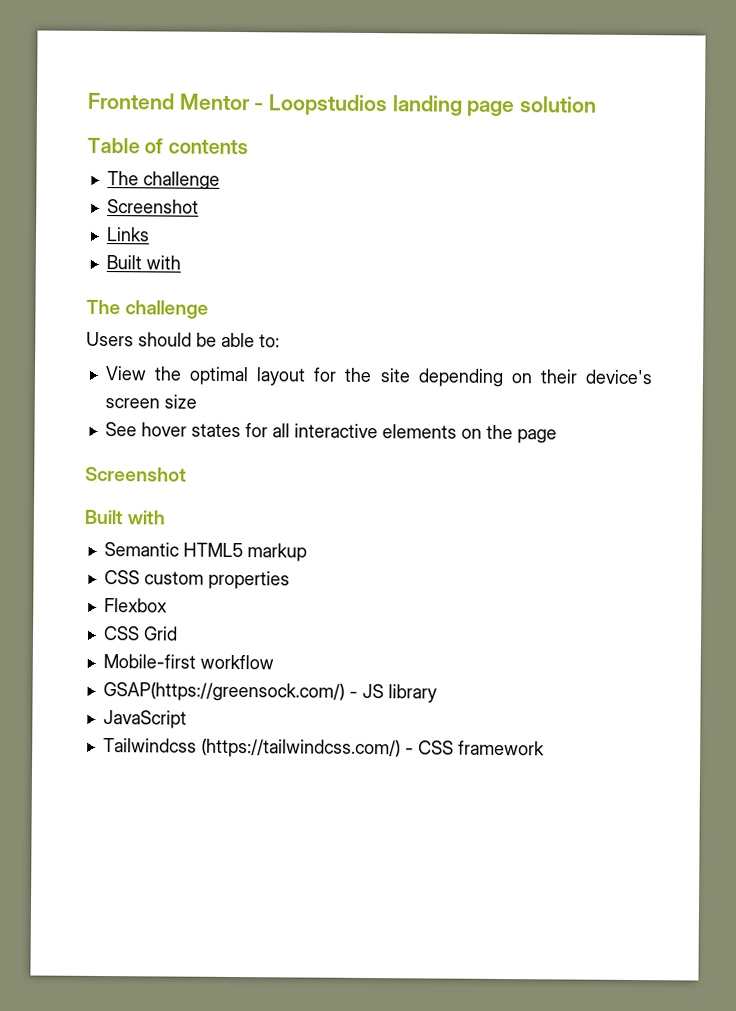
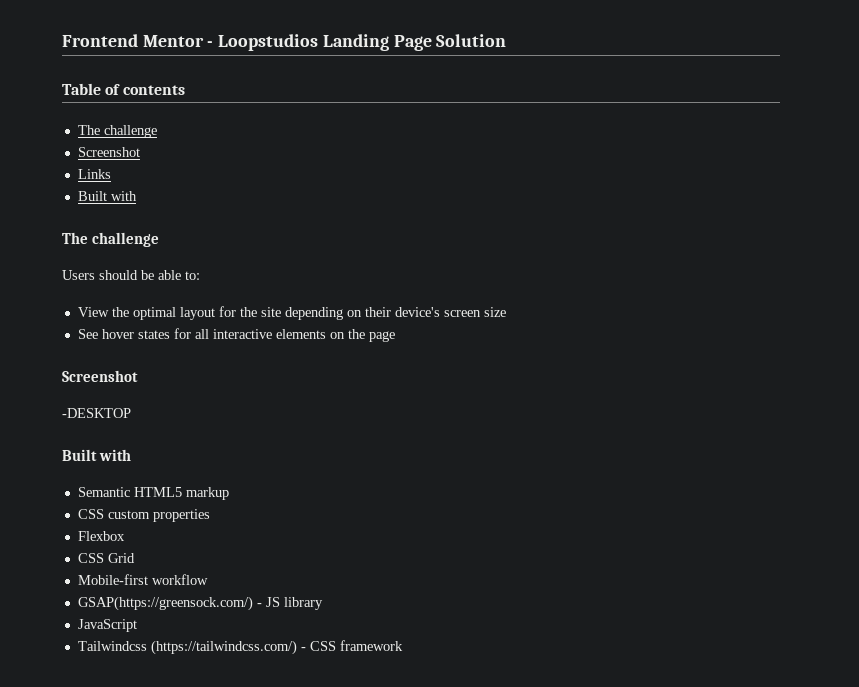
[391,95,598,118] landing page solution -> [322,34,507,51] Landing Page Solution
(187, 474) none -> [62,408,131,418] // -DESKTOP

